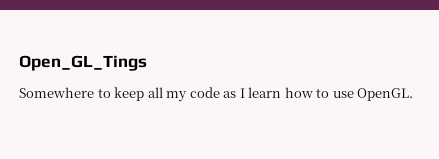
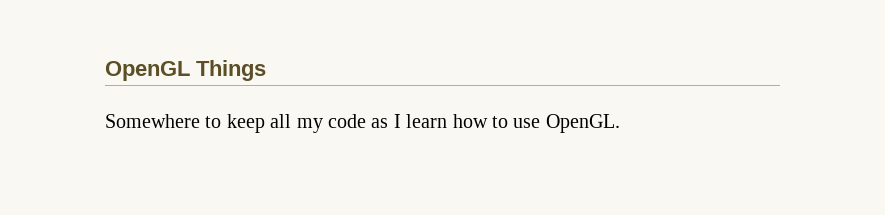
[19,55,147,71] Open_GL_Tings -> [105,60,266,81] OpenGL Things

